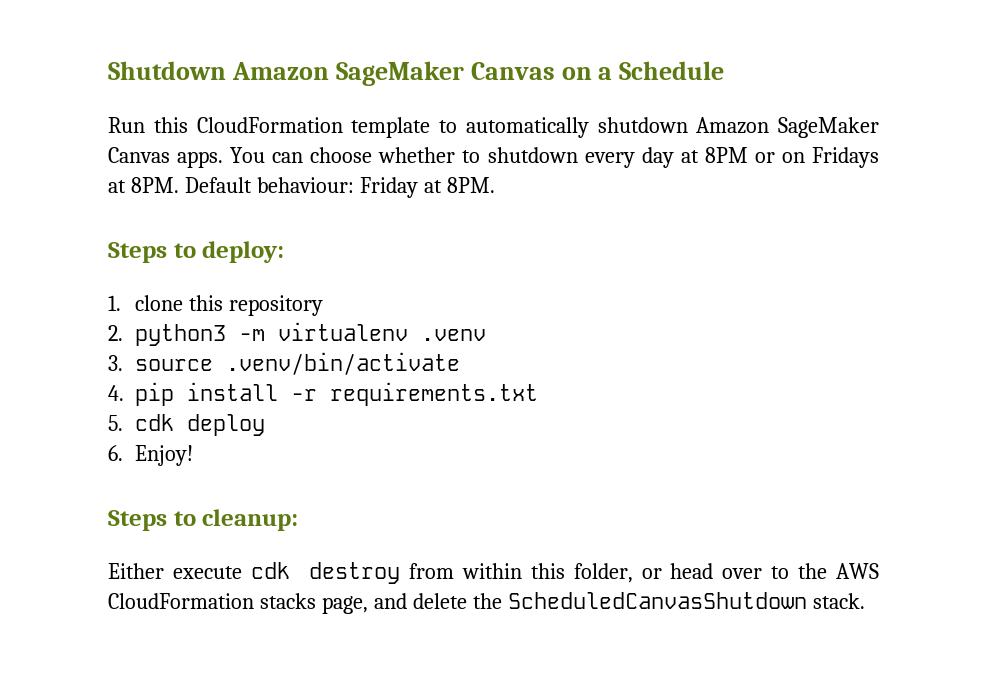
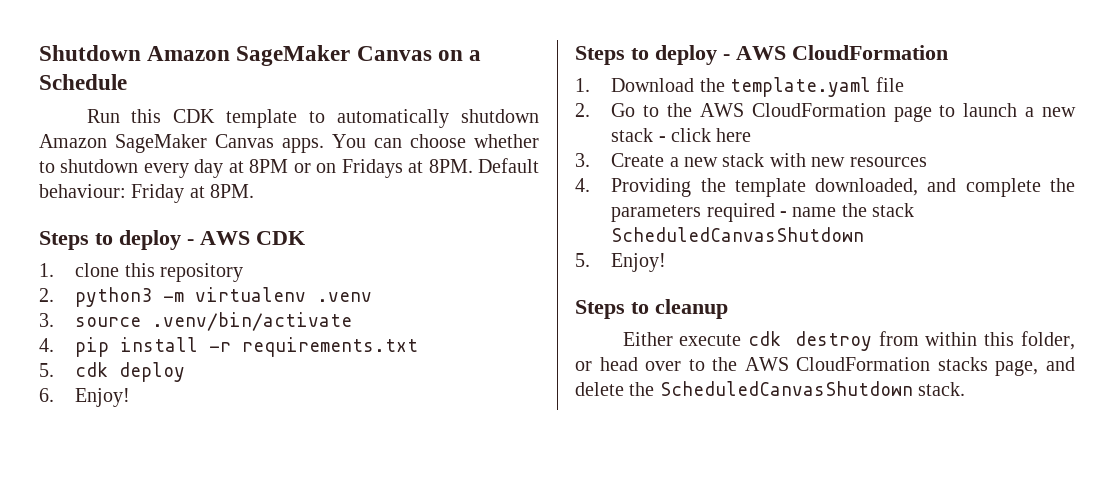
[196,117,343,133] CloudFormation -> [173,109,216,123] CDK
[202,241,285,263] deploy: -> [119,230,305,250] deploy - AWS CDK
[202,509,299,531] cleanup: -> [655,45,948,65] [575,77,905,97] [575,103,1076,122] [611,128,752,142] [575,153,927,167] [575,178,1075,197] [611,203,915,222] [611,227,865,242] [575,253,667,272] [575,299,728,319] deploy - AWS CloudFormation // 1. Download the template.yaml file // 2. Go to the AWS CloudFormation page to launch a new stack - click here // 3. Create a new stack with new resources // 4. Providing the template downloaded, and complete the parameters required - name the stack ScheduledCanvasShutdown // 5. Enjoy! // Steps to cleanup

